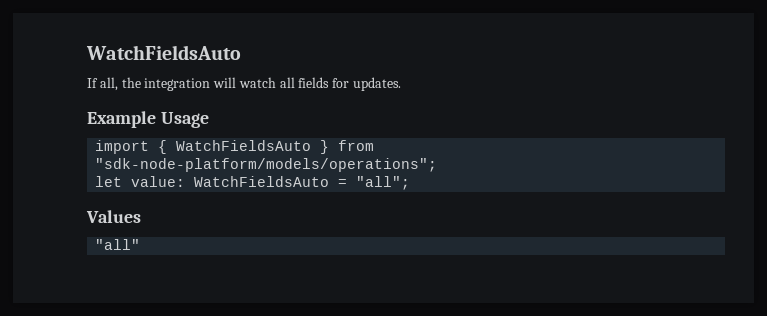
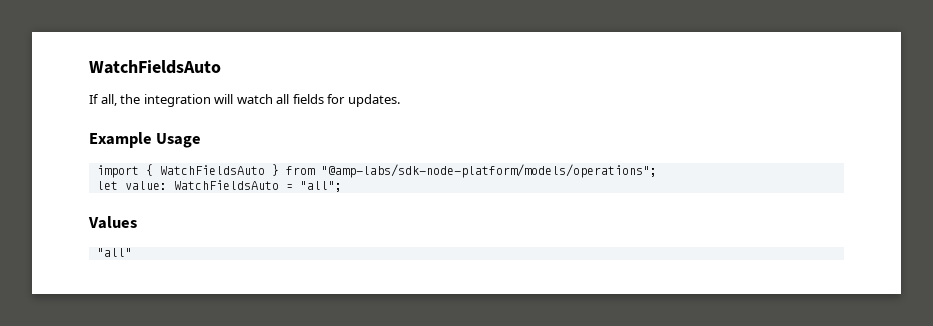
[95,158,438,172] "sdk-node-platform/models/operations"; -> [320,164,657,178] "@amp-labs/sdk-node-platform/models/operations";

